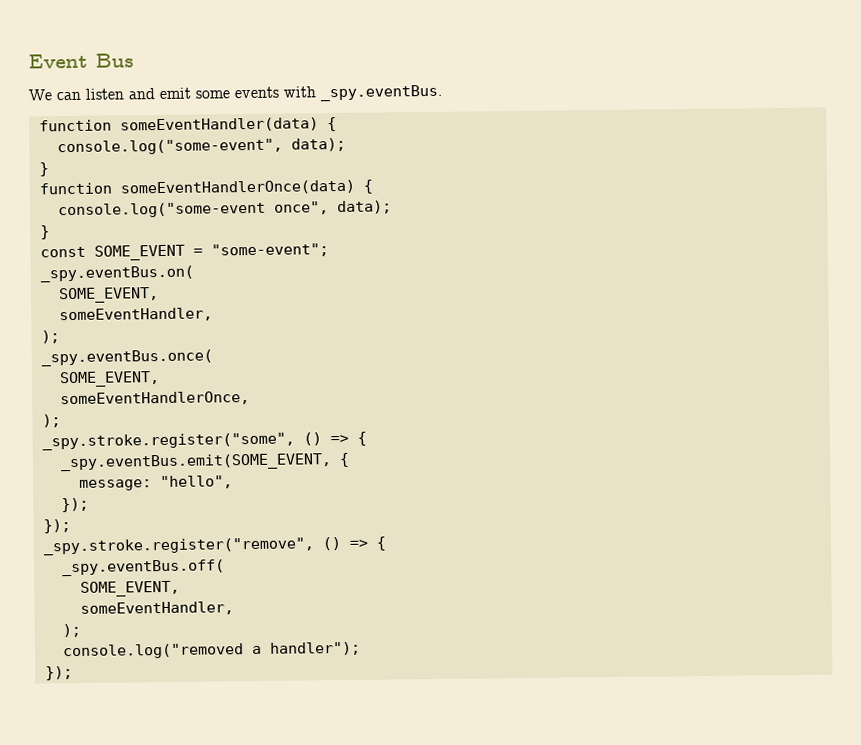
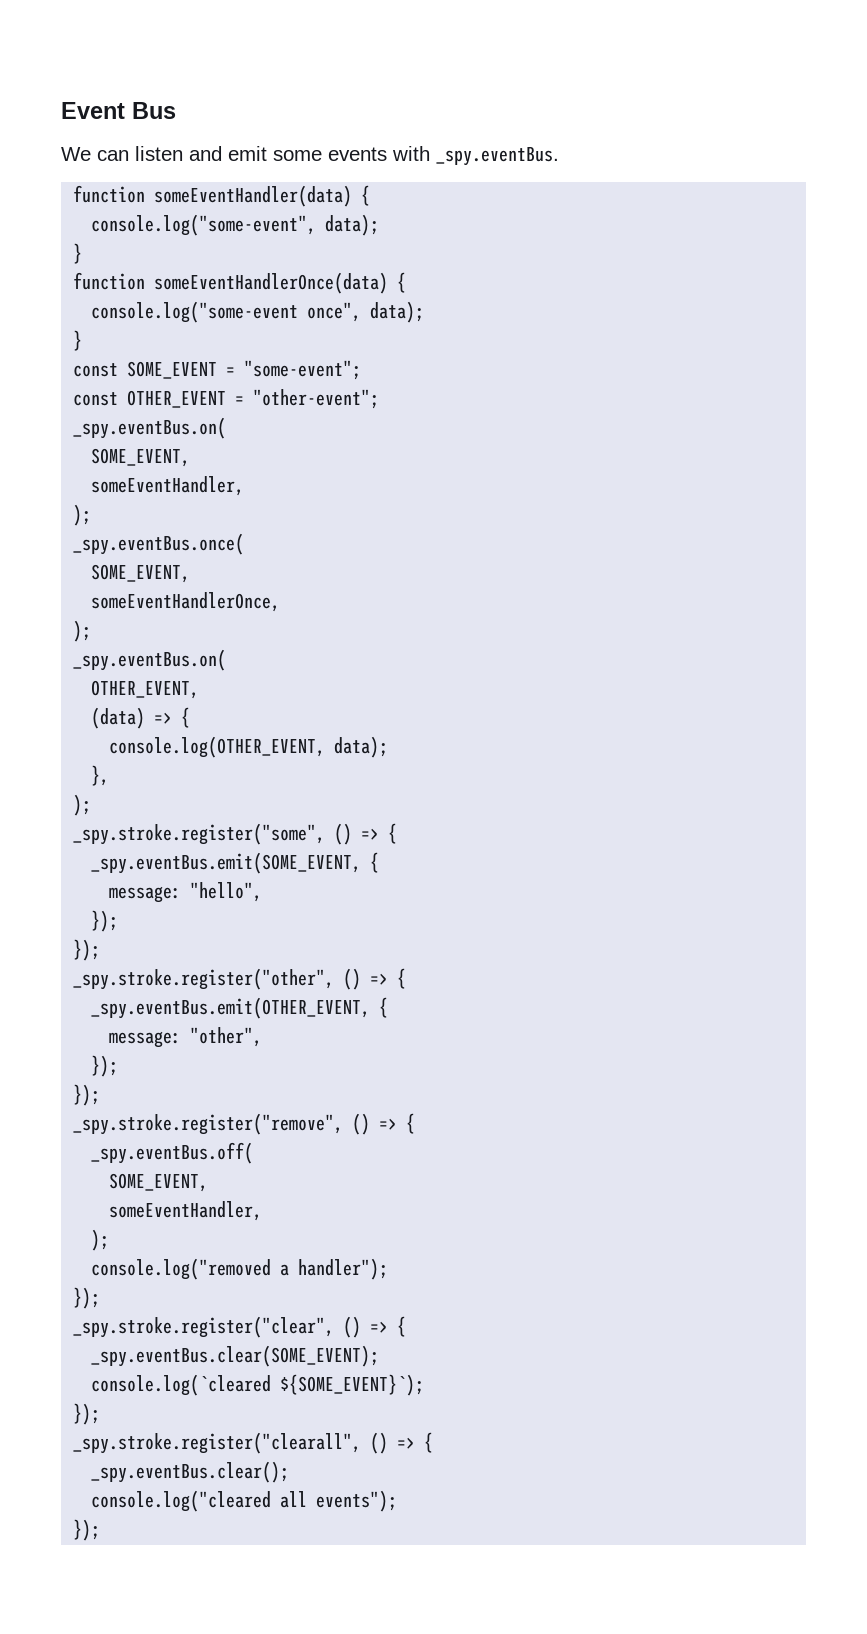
(329, 250) none -> [73,389,380,409] // const OTHER_EVENT = "other-event";
(61, 421) none -> [73,649,227,671] [91,680,200,699] [91,707,191,729] [109,736,389,758] [91,765,110,786] [73,794,92,816] // _spy.eventBus.on( // OTHER_EVENT, // (data) => { // console.log(OTHER_EVENT, data); // }, // );
(71, 526) none -> [73,968,407,990] [91,997,389,1019] [109,1027,263,1048] [91,1055,119,1077] [73,1084,101,1106] // _spy.stroke.register("other", () => { // _spy.eventBus.emit(OTHER_EVENT, { // message: "other", // }); // });
(73, 673) none -> [73,1316,407,1338] [91,1345,380,1367] [91,1374,425,1396] [73,1403,101,1425] [73,1432,434,1454] [91,1461,290,1483] [91,1490,398,1512] [73,1519,101,1541] // _spy.stroke.register("clear", () => { // _spy.eventBus.clear(SOME_EVENT); // console.log(`cleared ${SOME_EVENT}`); // }); // _spy.stroke.register("clearall", () => { // _spy.eventBus.clear(); // console.log("cleared all events"); // });

